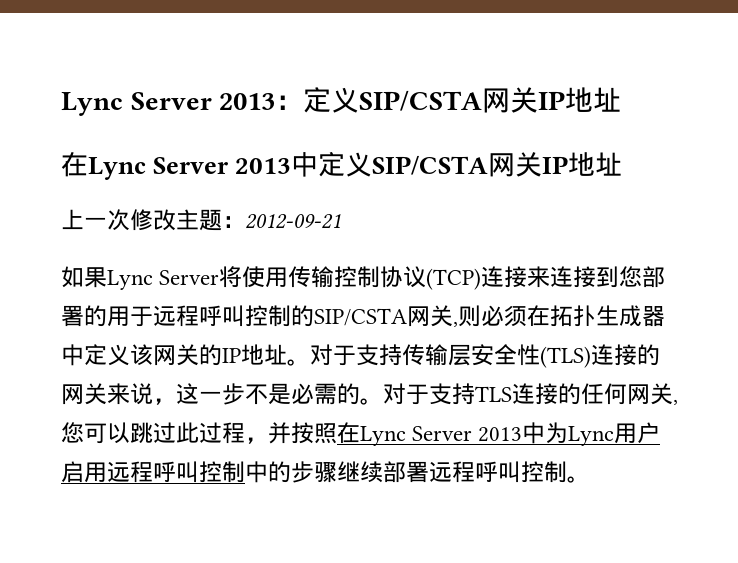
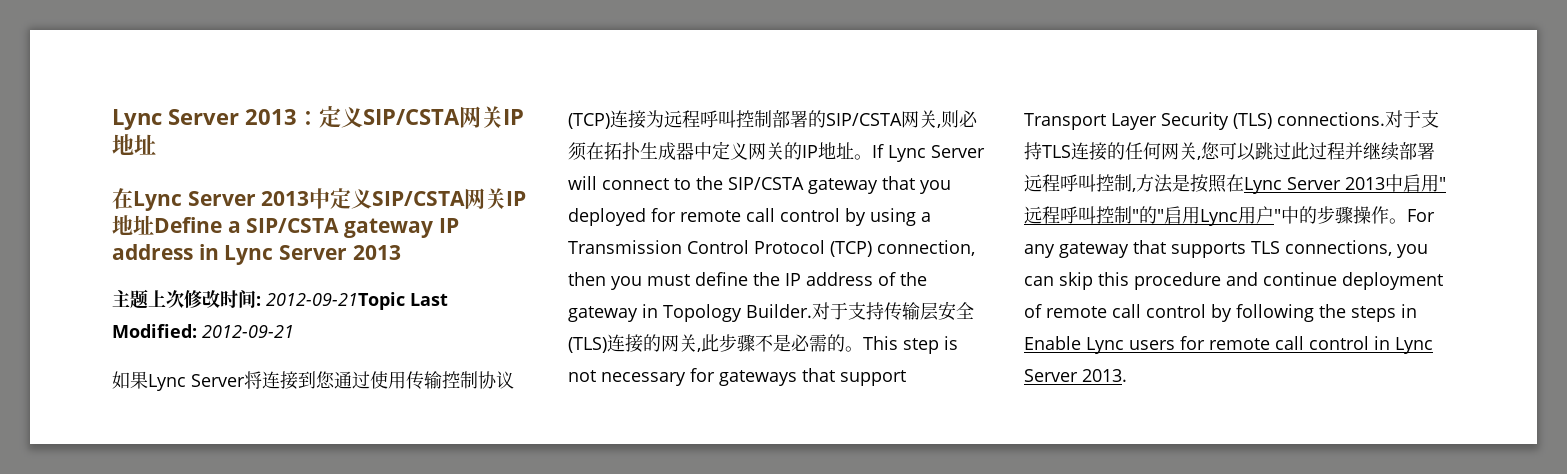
[61,209,245,231] // 上一次修改主题： -> [154,217,459,238] [112,244,401,265] [112,289,448,310] [112,324,197,338] Define a SIP/CSTA gateway IP address in Lync Server 2013 // 主题上次修改时间: 2012-09-21Topic Last Modified:
(243, 277) none -> [262,371,370,390] 连接到您通过
[527,266,666,288] [61,305,291,327] 来连接到您部署的用于远程呼叫控制 -> [646,110,808,128] 为远程呼叫控制部署
[130,344,153,366] 该 -> (748, 151) none
(310, 362) none -> [872,144,985,162] [568,176,951,194] [568,208,931,226] [568,240,975,257] [568,272,927,290] [568,304,812,322] If Lync Server will connect to the SIP/CSTA gateway that you deployed for remote call control by using a Transmission Control Protocol (TCP) connection, then you must define the IP address of the gateway in Topology Builder.
[517,344,540,366] 性 -> (974, 310) none
[107,383,383,405] 来说，这一步不是必需的。 -> [697,334,958,354] [568,368,906,386] [1024,112,1385,130] ,此步骤不是必需的。This step is not necessary for gateways that support Transport Layer Security (TLS) connections.
[245,422,661,446] [61,461,337,483] ，并按照在Lync Server 2013中为Lync用户启用远程呼叫控制中的步骤 -> [1345,142,1363,160] 并
[567,476,590,483] 。 -> [1132,174,1446,194] [1024,206,1435,226] [1024,240,1428,258] [1024,272,1443,290] [1024,304,1417,322] [1024,336,1433,354] [1024,369,1127,382] ,方法是按照在Lync Server 2013中启用"远程呼叫控制"的"启用Lync用户"中的步骤操作。For any gateway that supports TLS connections, you can skip this procedure and continue deployment of remote call control by following the steps in Enable Lync users for remote call control in Lync Server 2013.

